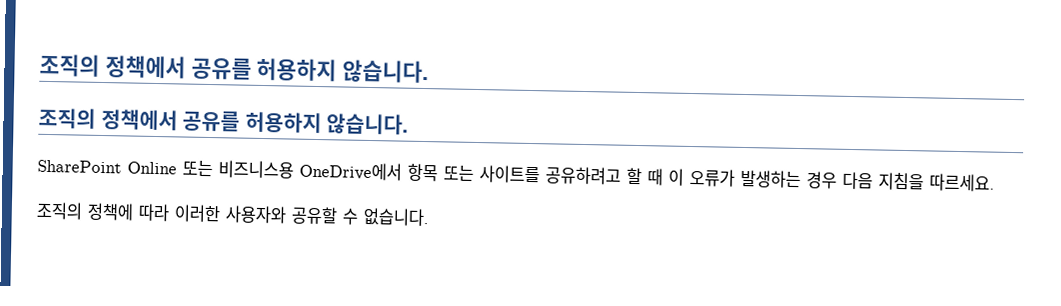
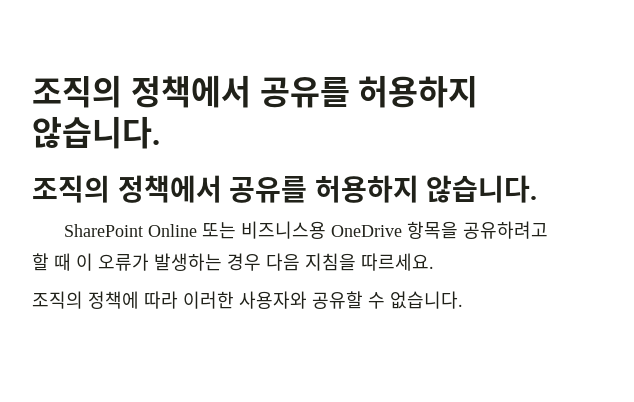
[299,161,540,184] OneDrive에서 항목 또는 사이트를 -> [331,221,459,239] OneDrive 항목을

